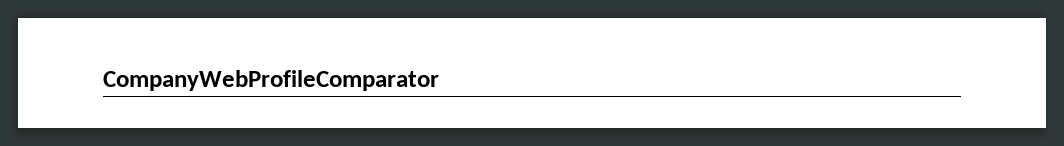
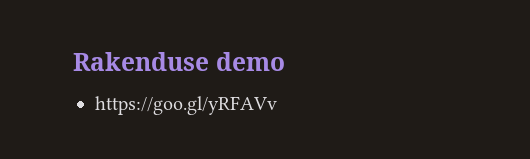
[103,70,439,91] CompanyWebProfileComparator -> [73,52,285,71] [95,96,277,115] Rakenduse demo // https://goo.gl/yRFAVv

